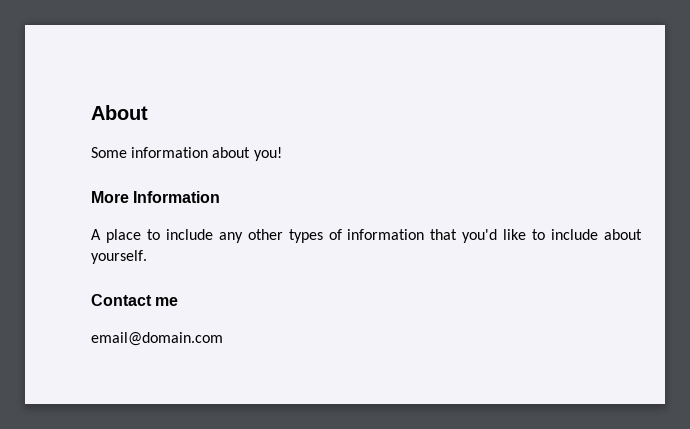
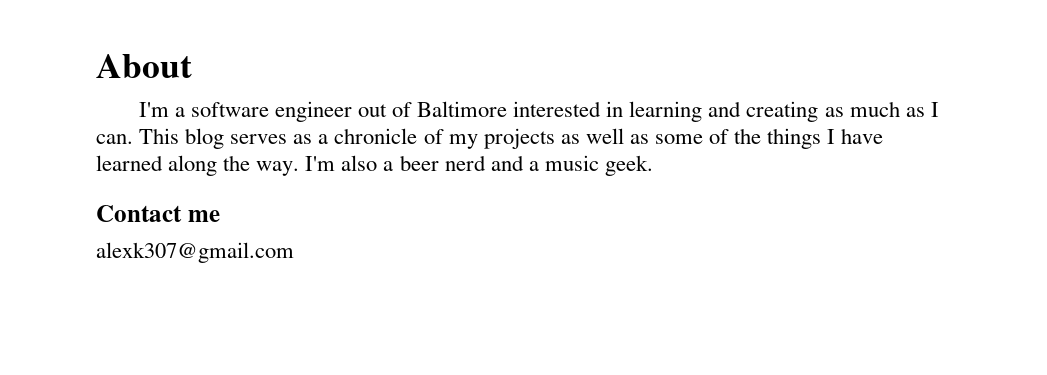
[91,147,282,161] [91,191,221,203] [91,229,642,243] [91,250,147,264] Some information about you! // More Information // A place to include any other types of information that you'd like to include about yourself. -> [138,101,939,122] [96,128,884,149] [96,155,653,176] I'm a software engineer out of Baltimore interested in learning and creating as much as I can. This blog serves as a chronicle of my projects as well as some of the things I have learned along the way. I'm also a beer nerd and a music geek.
[91,332,223,346] email@domain.com -> [96,242,294,263] alexk307@gmail.com

